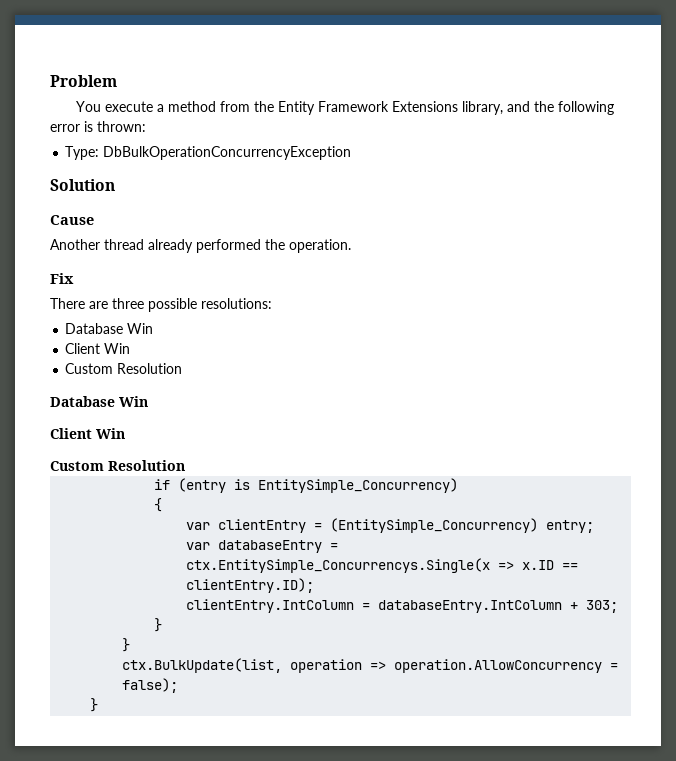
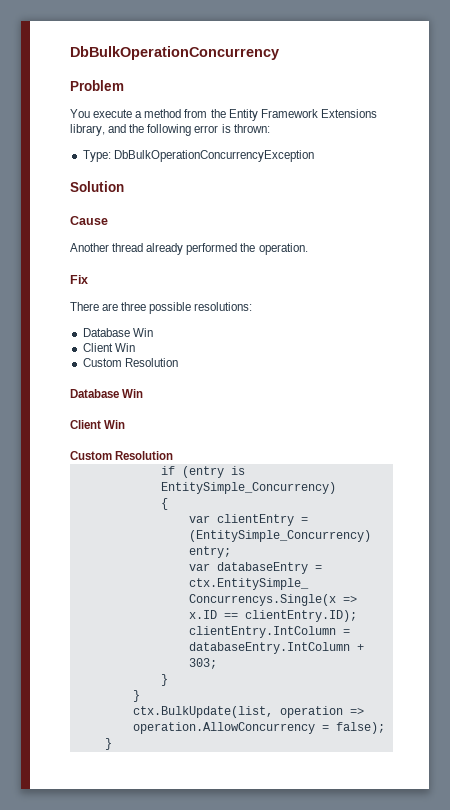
(50, 81) none -> [70,46,279,60] DbBulkOperationConcurrency //

